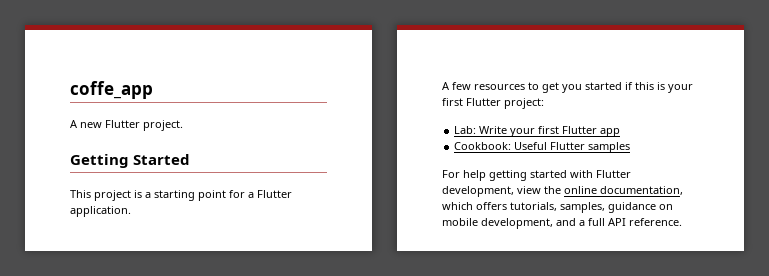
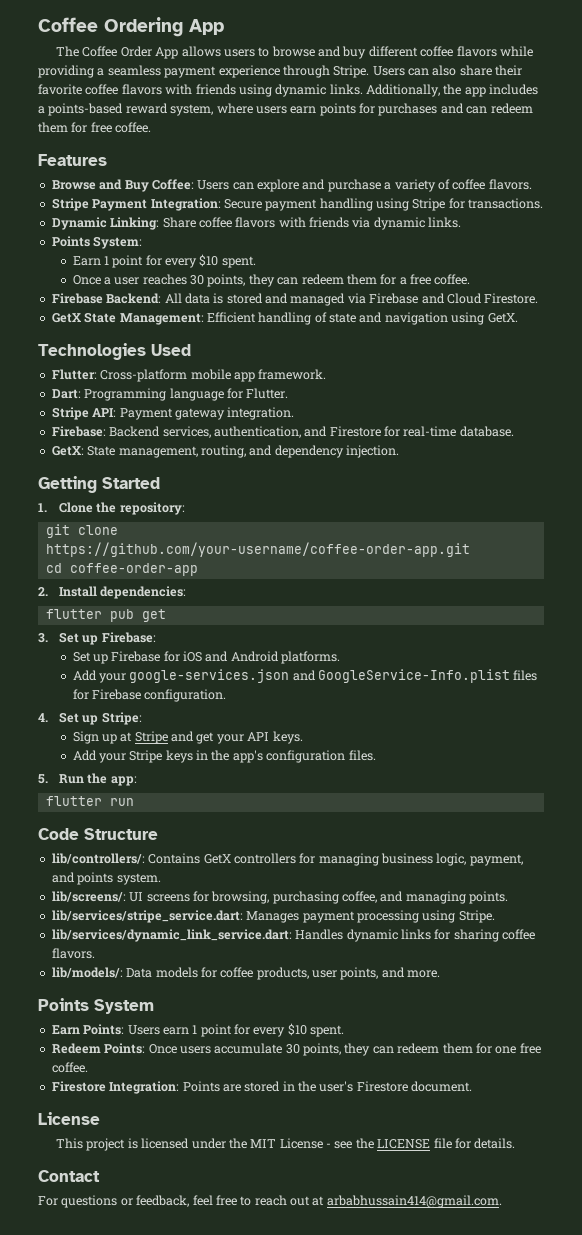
[70,81,153,99] [70,120,183,131] [70,154,191,168] [70,190,292,201] [70,206,131,217] [442,82,693,93] [442,98,544,109] [454,126,621,137] [454,142,631,153] [442,170,631,181] [442,186,683,197] [442,202,673,213] [442,218,682,229] coffe_app // A new Flutter project. // Getting Started // This project is a starting point for a Flutter application. // A few resources to get you started if this is your first Flutter project: // Lab: Write your first Flutter app // Cookbook: Useful Flutter samples // For help getting started with Flutter development, view the online documentation, which offers tutorials, samples, guidance on mobile development, and a full API reference. -> [38,17,224,37] [56,46,533,59] [38,65,523,78] [38,84,539,97] [38,103,533,116] [38,122,152,133] [38,154,107,166] [51,179,532,192] [51,198,544,211] [51,217,462,230] [51,236,143,249] [72,254,256,268] [72,274,471,287] [51,293,539,306] [51,312,518,325] [38,343,191,360] [51,369,327,382] [51,388,289,401] [51,407,295,420] [51,426,514,438] [51,445,399,458] [38,476,160,493] [38,502,185,515] [45,524,118,538] [45,542,470,557] [45,563,198,576] [38,586,187,599] [45,609,166,622] [38,632,156,645] [72,651,341,664] [72,669,538,683] [72,689,227,702] [38,712,142,725] [72,731,303,744] [72,750,376,763] [38,773,137,786] [45,796,134,806] [38,828,158,840] [51,853,523,866] [51,872,161,885] [51,891,509,904] [51,910,495,923] [51,929,535,942] [51,948,95,959] [51,967,441,980] [38,998,154,1014] [51,1023,345,1037] [51,1043,541,1056] [51,1062,88,1073] [51,1081,473,1094] [38,1112,100,1125] [56,1138,516,1151] [38,1170,100,1182] [38,1195,502,1208] Coffee Ordering App // The Coffee Order App allows users to browse and buy different coffee flavors while providing a seamless payment experience through Stripe. Users can also share their favorite coffee flavors with friends using dynamic links. Additionally, the app includes a points-based reward system, where users earn points for purchases and can redeem them for free coffee. // Features // Browse and Buy Coffee: Users can explore and purchase a variety of coffee flavors. // Stripe Payment Integration: Secure payment handling using Stripe for transactions. // Dynamic Linking: Share coffee flavors with friends via dynamic links. // Points System: // Earn 1 point for every $10 spent. // Once a user reaches 30 points, they can redeem them for a free coffee. // Firebase Backend: All data is stored and managed via Firebase and Cloud Firestore. // GetX State Management: Efficient handling of state and navigation using GetX. // Technologies Used // Flutter: Cross-platform mobile app framework. // Dart: Programming language for Flutter. // Stripe API: Payment gateway integration. // Firebase: Backend services, authentication, and Firestore for real-time database. // GetX: State management, routing, and dependency injection. // Getting Started // 1. Clone the repository: // git clone https://github.com/your-username/coffee-order-app.git // cd coffee-order-app // 2. Install dependencies: // flutter pub get // 3. Set up Firebase: // Set up Firebase for iOS and Android platforms. // Add your google-services.json and GoogleService-Info.plist files for Firebase configuration. // 4. Set up Stripe: // Sign up at Stripe and get your API keys. // Add your Stripe keys in the app's configuration files. // 5. Run the app: // flutter run // Code Structure // lib/controllers/: Contains GetX controllers for managing business logic, payment, and points system. // lib/screens/: UI screens for browsing, purchasing coffee, and managing points. // lib/services/stripe_service.dart: Manages payment processing using Stripe. // lib/services/dynamic_link_service.dart: Handles dynamic links for sharing coffee flavors. // lib/models/: Data models for coffee products, user points, and more. // Points System // Earn Points: Users earn 1 point for every $10 spent. // Redeem Points: Once users accumulate 30 points, they can redeem them for one free coffee. // Firestore Integration: Points are stored in the user's Firestore document. // License // This project is licensed under the MIT License - see the LICENSE file for details. // Contact // For questions or feedback, feel free to reach out at arbabhussain414@gmail.com.

